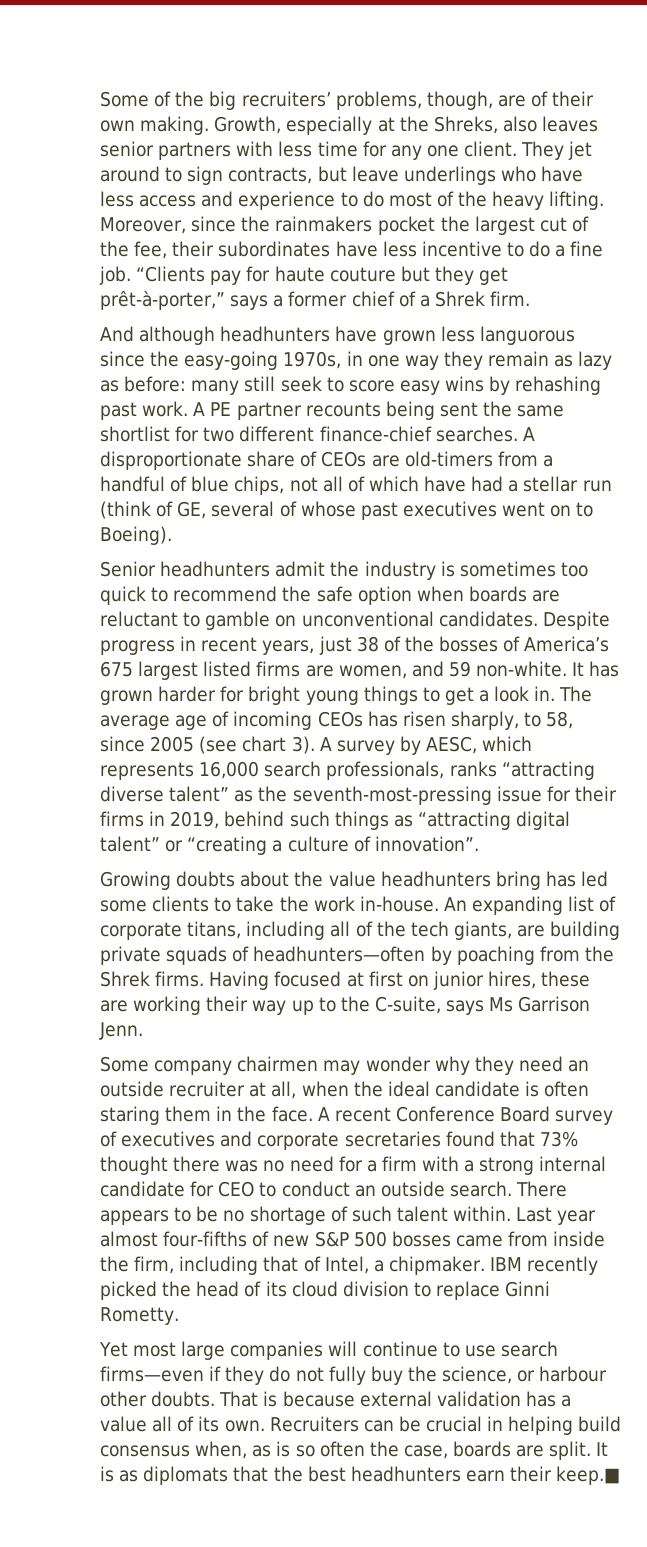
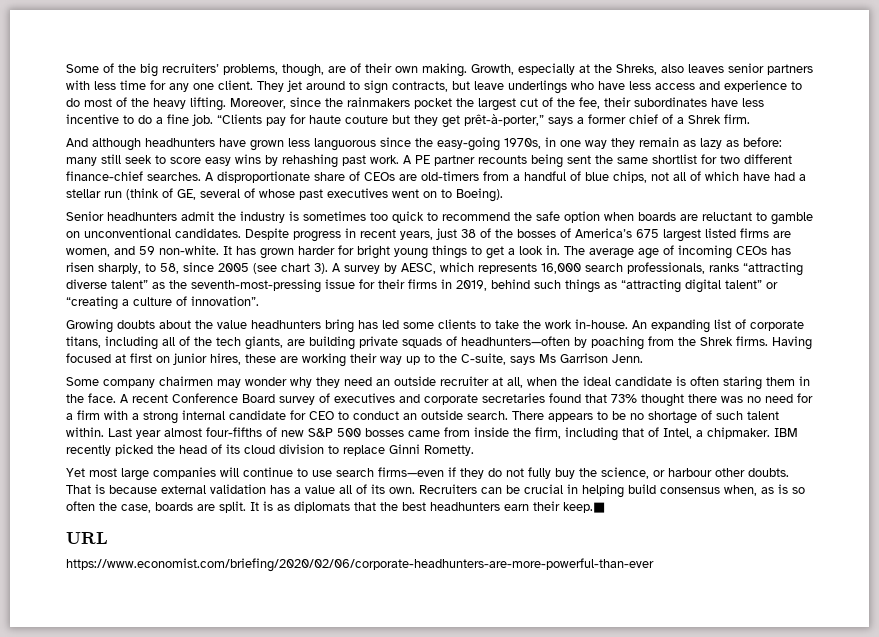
(621, 1475) none -> [66,532,108,544] [66,558,654,572] // URL // https://www.economist.com/briefing/2020/02/06/corporate-headhunters-are-more-powerful-than-ever

